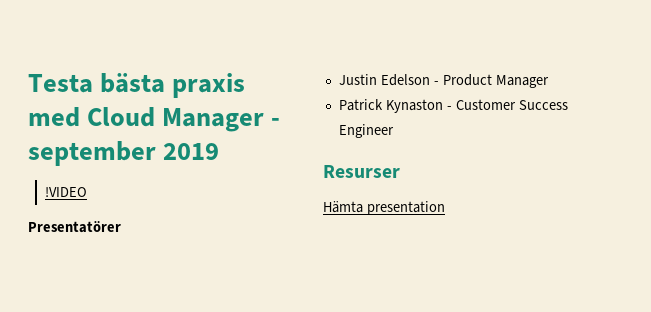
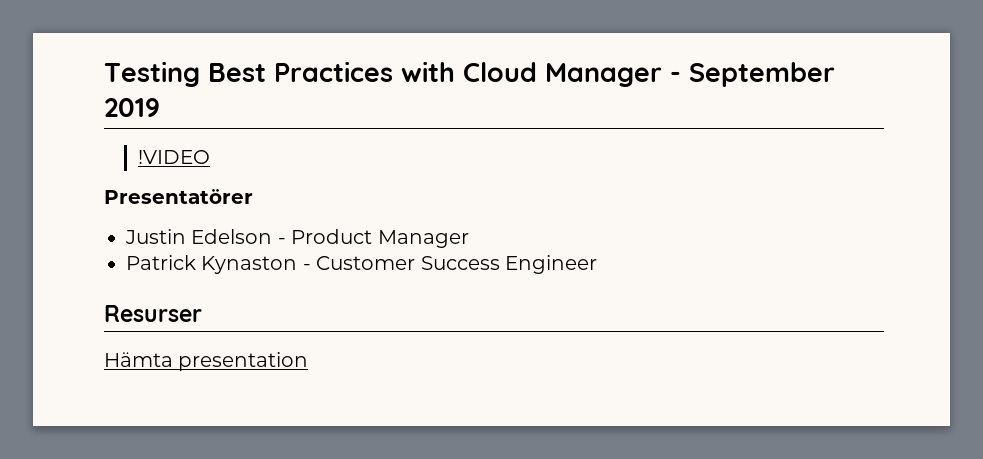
[28,73,246,98] [28,107,80,127] Testa bästa praxis med -> [104,61,455,87] Testing Best Practices with
[28,141,156,166] september -> [689,62,835,87] September

